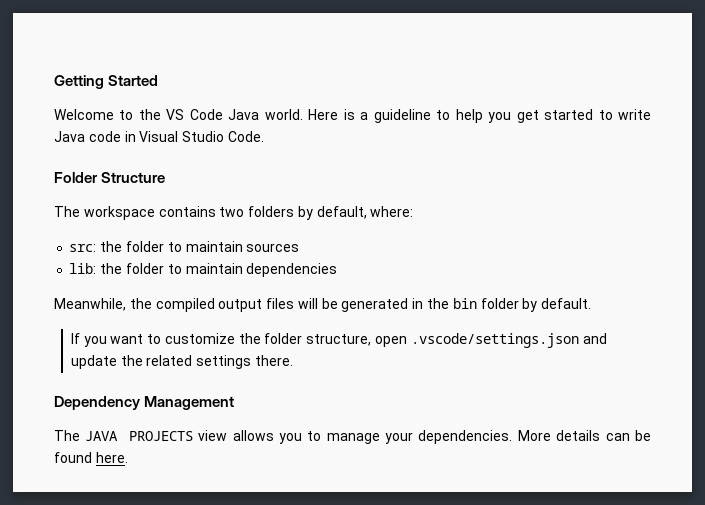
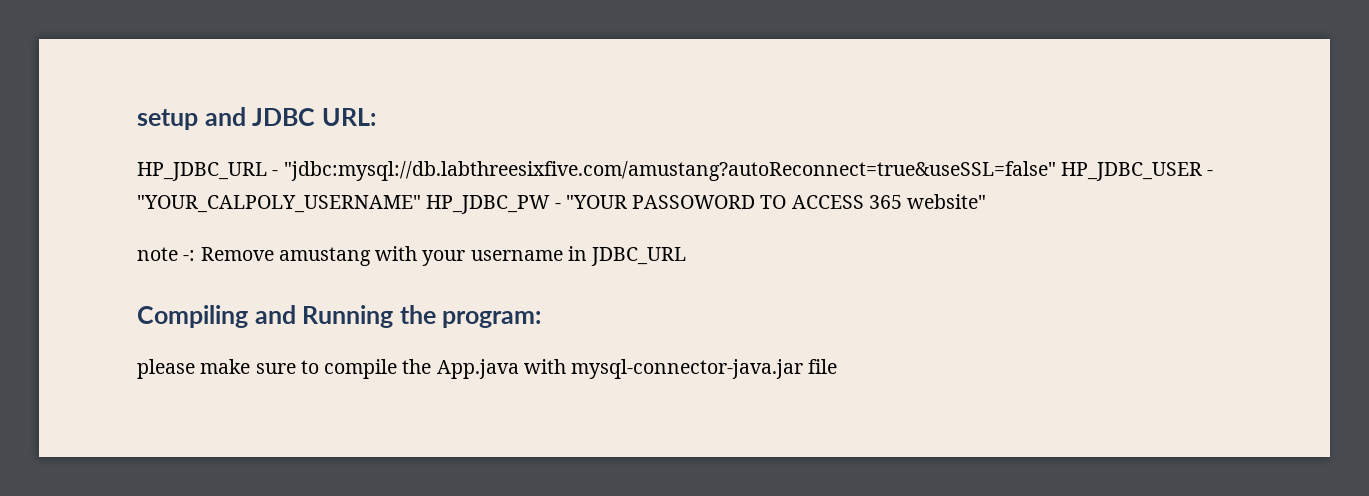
[54,75,159,89] [54,109,652,123] [54,131,264,142] [54,172,166,183] [54,206,414,220] [69,241,300,252] [69,263,338,277] [54,298,592,312] [70,333,607,348] [70,355,293,369] [54,396,235,410] [54,430,651,444] [54,452,128,463] Getting Started // Welcome to the VS Code Java world. Here is a guideline to help you get started to write Java code in Visual Studio Code. // Folder Structure // The workspace contains two folders by default, where: // src: the folder to maintain sources // lib: the folder to maintain dependencies // Meanwhile, the compiled output files will be generated in the bin folder by default. // If you want to customize the folder structure, open .vscode/settings.json and update the related settings there. // Dependency Management // The JAVA PROJECTS view allows you to manage your dependencies. More details can be found here. -> [137,107,376,130] [137,161,1214,181] [137,194,987,214] [137,246,687,266] [137,305,542,328] [137,359,838,379] setup and JDBC URL: // HP_JDBC_URL - "jdbc:mysql://db.labthreesixfive.com/amustang?autoReconnect=true&useSSL=false" HP_JDBC_USER - "YOUR_CALPOLY_USERNAME" HP_JDBC_PW - "YOUR PASSOWORD TO ACCESS 365 website" // note -: Remove amustang with your username in JDBC_URL // Compiling and Running the program: // please make sure to compile the App.java with mysql-connector-java.jar file

